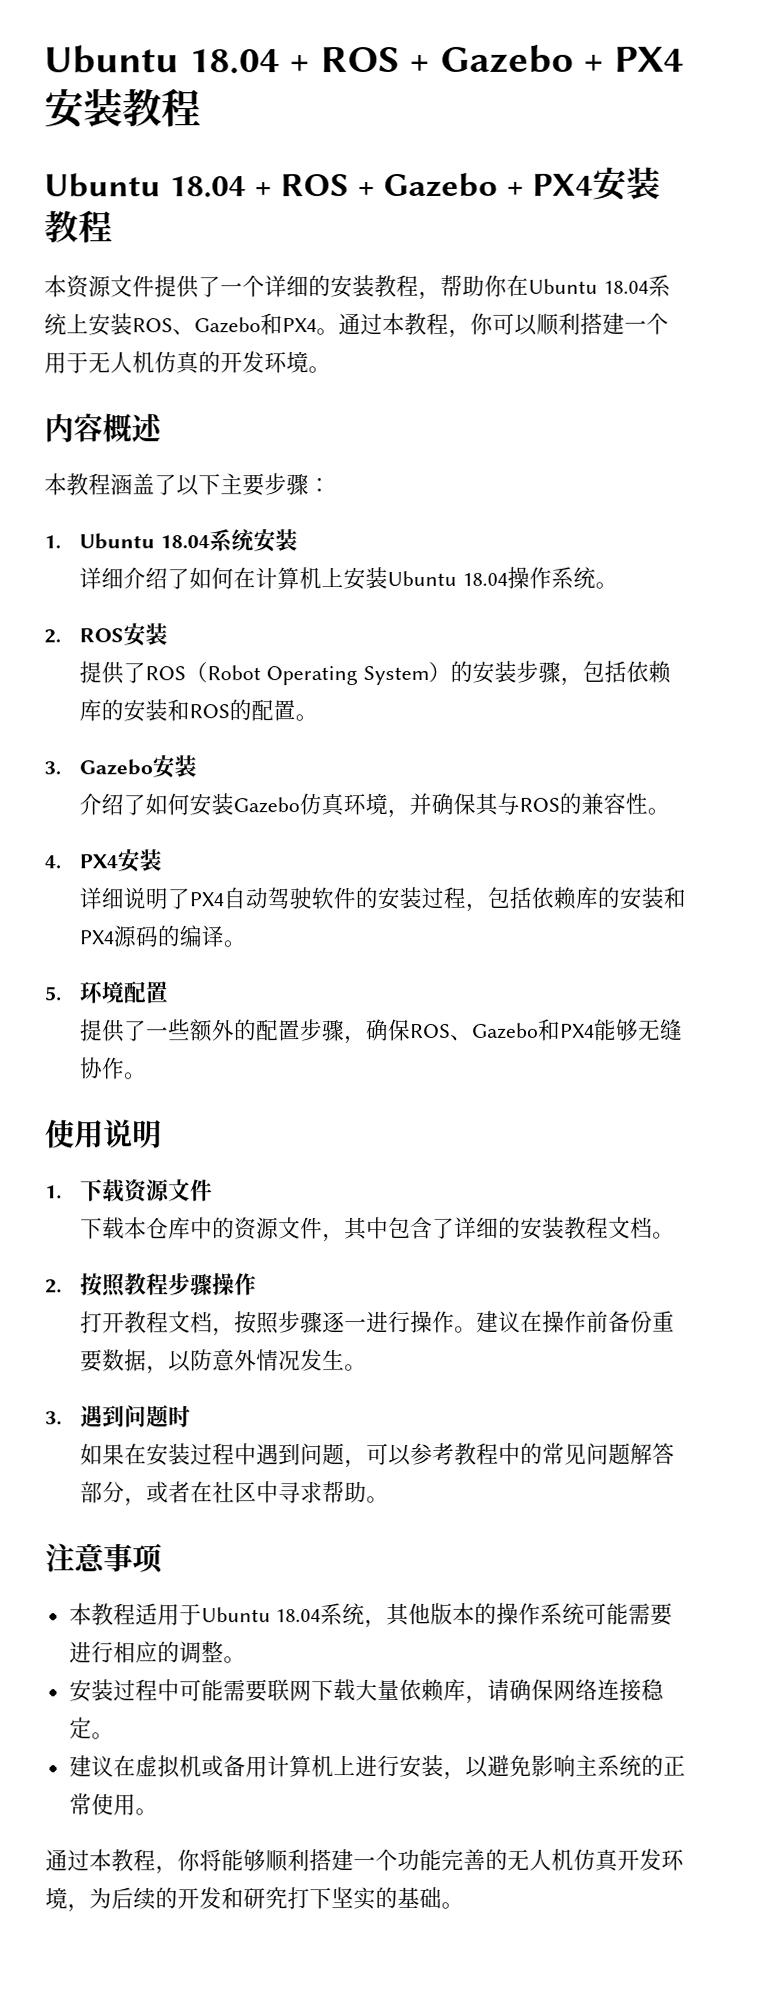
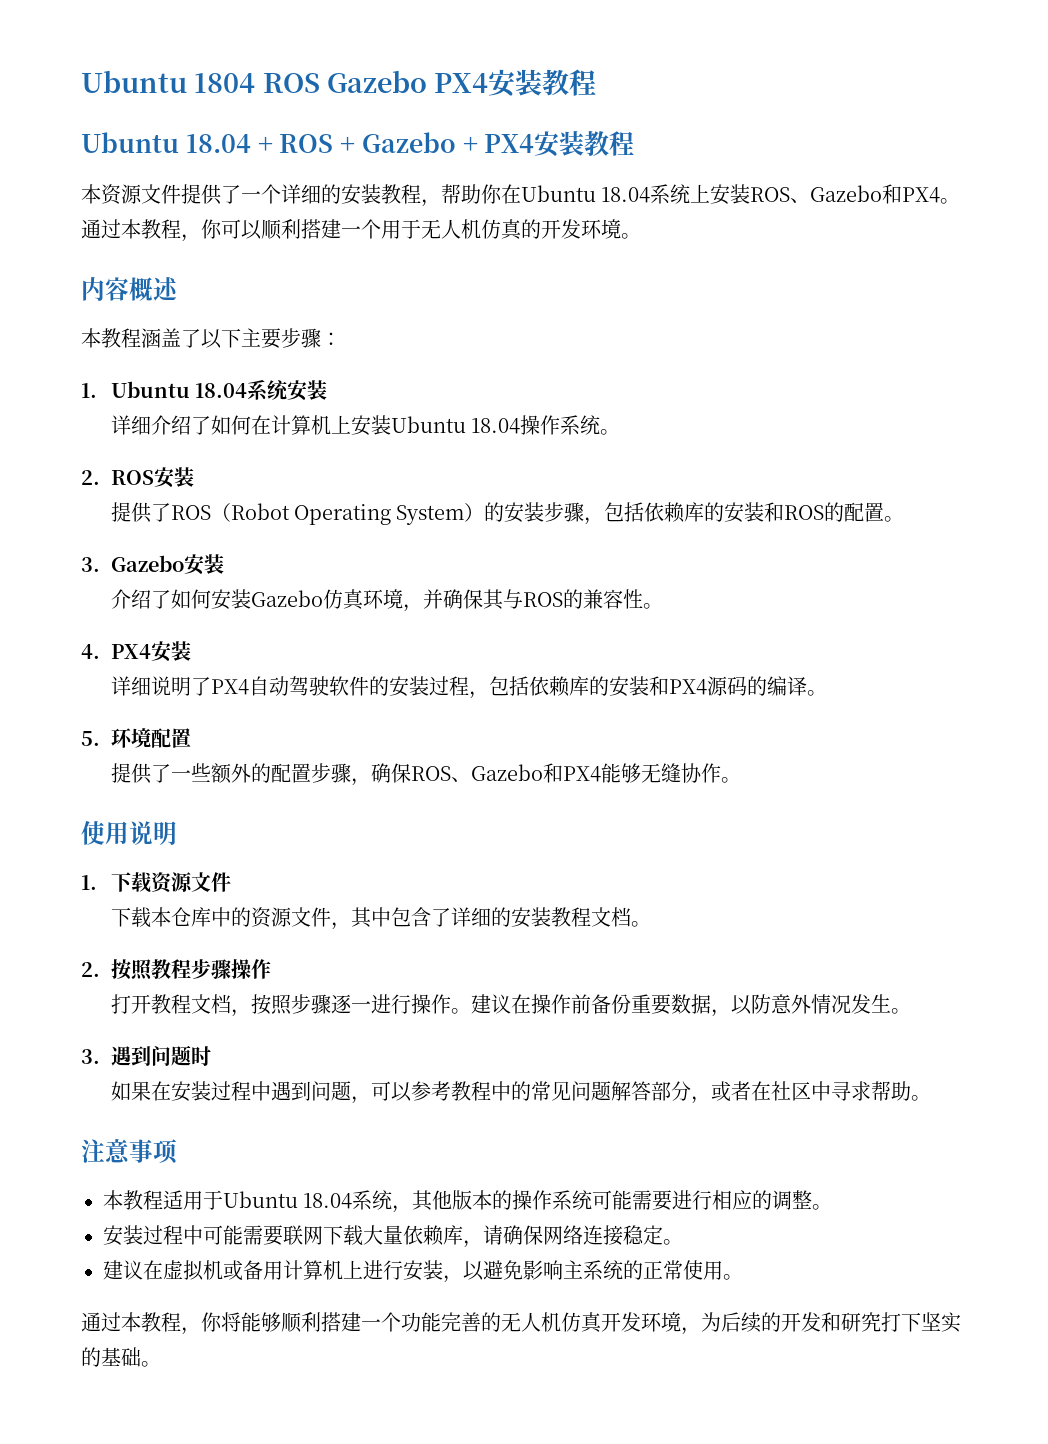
[44,44,605,74] Ubuntu 18.04 + ROS + Gazebo + -> [81,70,427,93] Ubuntu 1804 ROS Gazebo

